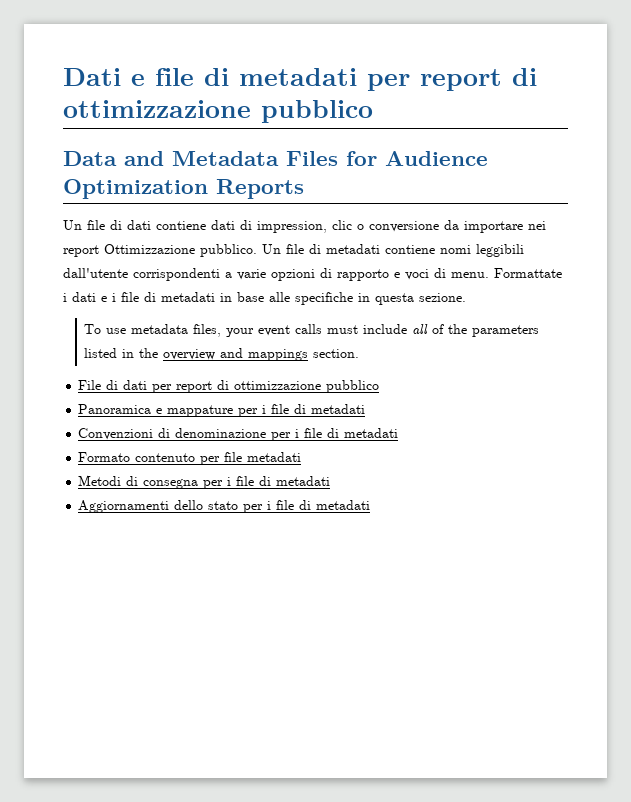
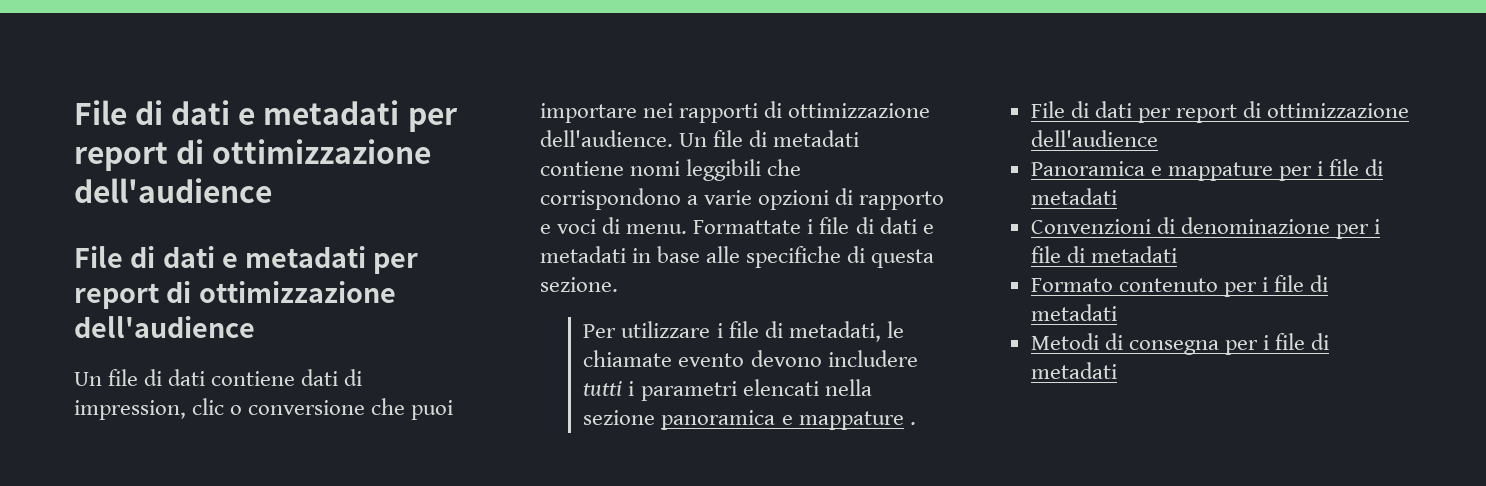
[63,68,537,91] [63,100,373,123] [63,151,488,166] [63,179,304,199] Dati e file di metadati per report di ottimizzazione pubblico // Data and Metadata Files for Audience Optimization Reports -> [74,100,458,132] [74,139,432,171] [74,178,272,203] [74,246,419,274] [74,281,396,309] [74,316,255,338] File di dati e metadati per report di ottimizzazione dell'audience // File di dati e metadati per report di ottimizzazione dell'audience
[444,220,546,233] [63,244,257,257] da importare nei report Ottimizzazione pubblico. -> [371,398,454,420] [540,101,931,123] [540,130,673,147] che puoi importare nei rapporti di ottimizzazione dell'audience.
[63,268,220,281] dall'utente corrispondenti -> [767,159,802,176] [540,188,681,210] che corrispondono
[72,292,156,302] dati e i file di -> [819,217,934,234] file di dati e
[358,293,370,302] in -> [847,246,866,263] di
[84,324,540,337] [84,348,360,361] To use metadata files, your event calls must include all of the parameters listed in the overview and mappings section. -> [583,321,904,342] [583,350,918,367] [583,379,872,401] [583,410,916,430] Per utilizzare i file di metadati, le chiamate evento devono includere tutti i parametri elencati nella sezione panoramica e mappature .
[326,380,380,393] pubblico -> [1030,130,1158,147] dell'audience
[224,452,243,462] file -> [1261,275,1329,292] i file di
[78,500,371,513] // Aggiornamenti dello stato per i file di metadati -> (1117, 370) none

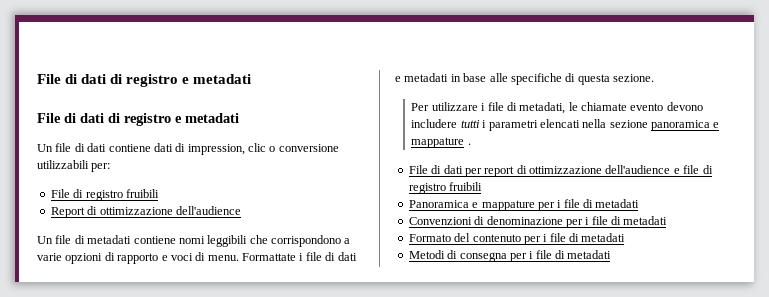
[74,100,458,132] [74,139,432,171] [74,178,272,203] [74,246,419,274] [74,281,396,309] [74,316,255,338] File di dati e metadati per report di ottimizzazione dell'audience // File di dati e metadati per report di ottimizzazione dell'audience -> [37,74,252,87] [37,113,239,126] File di dati di registro e metadati // File di dati di registro e metadati
[371,398,454,420] [540,101,931,123] [540,130,673,147] che puoi importare nei rapporti di ottimizzazione dell'audience. -> [37,160,111,172] [50,189,159,201] [50,206,241,218] utilizzabili per: // File di registro fruibili // Report di ottimizzazione dell'audience //
(1158, 138) none -> [673,165,713,174] [408,182,483,194] e file di registro fruibili
(1113, 285) none -> [454,233,471,242] del

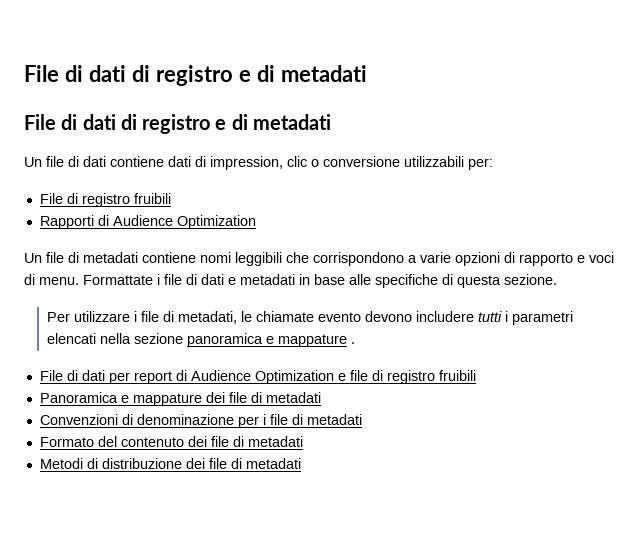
[37,74,190,87] File di dati di registro e -> [24,65,275,86] File di dati di registro e di
(182, 119) none -> [231,114,248,130] di
[50,206,241,218] Report di ottimizzazione dell'audience -> [39,215,256,229] Rapporti di Audience Optimization
[529,165,671,174] ottimizzazione dell'audience -> [190,370,334,384] Audience Optimization
[537,200,562,211] per i -> [205,392,225,403] dei
[523,234,548,245] per i -> [187,436,207,447] dei
[459,251,534,262] consegna per i -> [101,458,205,469] distribuzione dei

